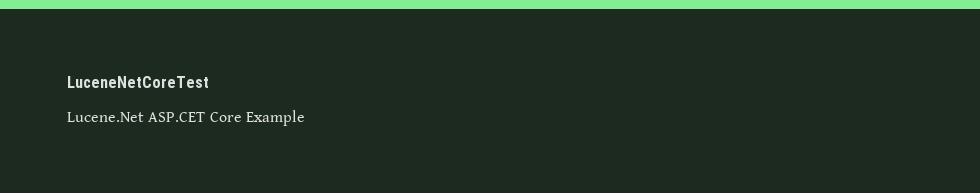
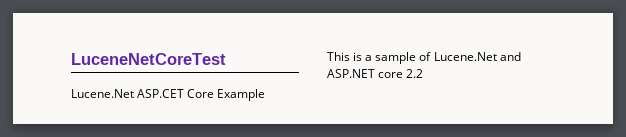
(305, 118) none -> [327,52,521,64] [327,69,424,78] // This is a sample of Lucene.Net and ASP.NET core 2.2

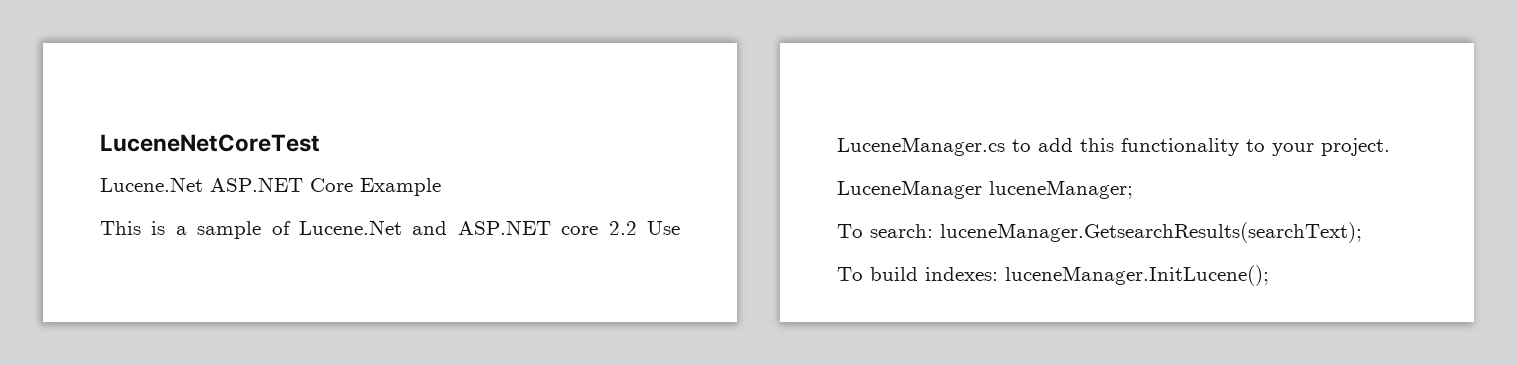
[137,89,185,98] ASP.CET -> [210,177,303,192] ASP.NET
(424, 73) none -> [646,221,680,235] [837,137,1390,156] [837,180,1133,199] [837,222,1362,243] [837,265,1269,286] Use LuceneManager.cs to add this functionality to your project. // LuceneManager luceneManager; // To search: luceneManager.GetsearchResults(searchText); // To build indexes: luceneManager.InitLucene();

